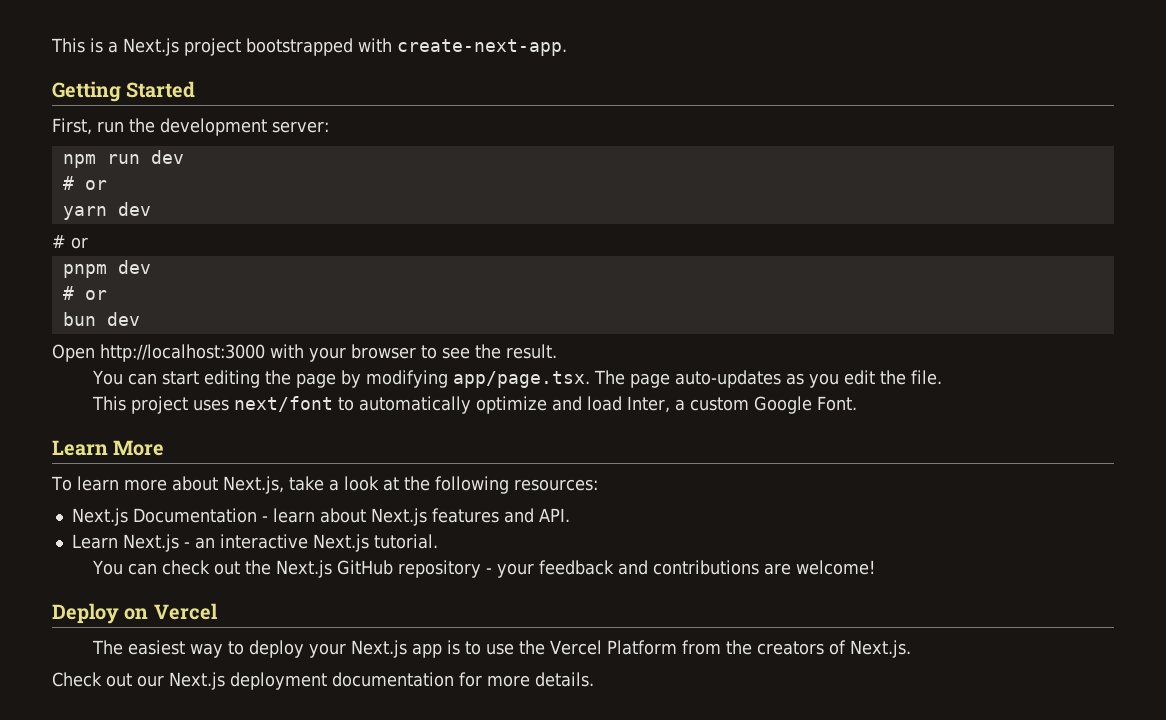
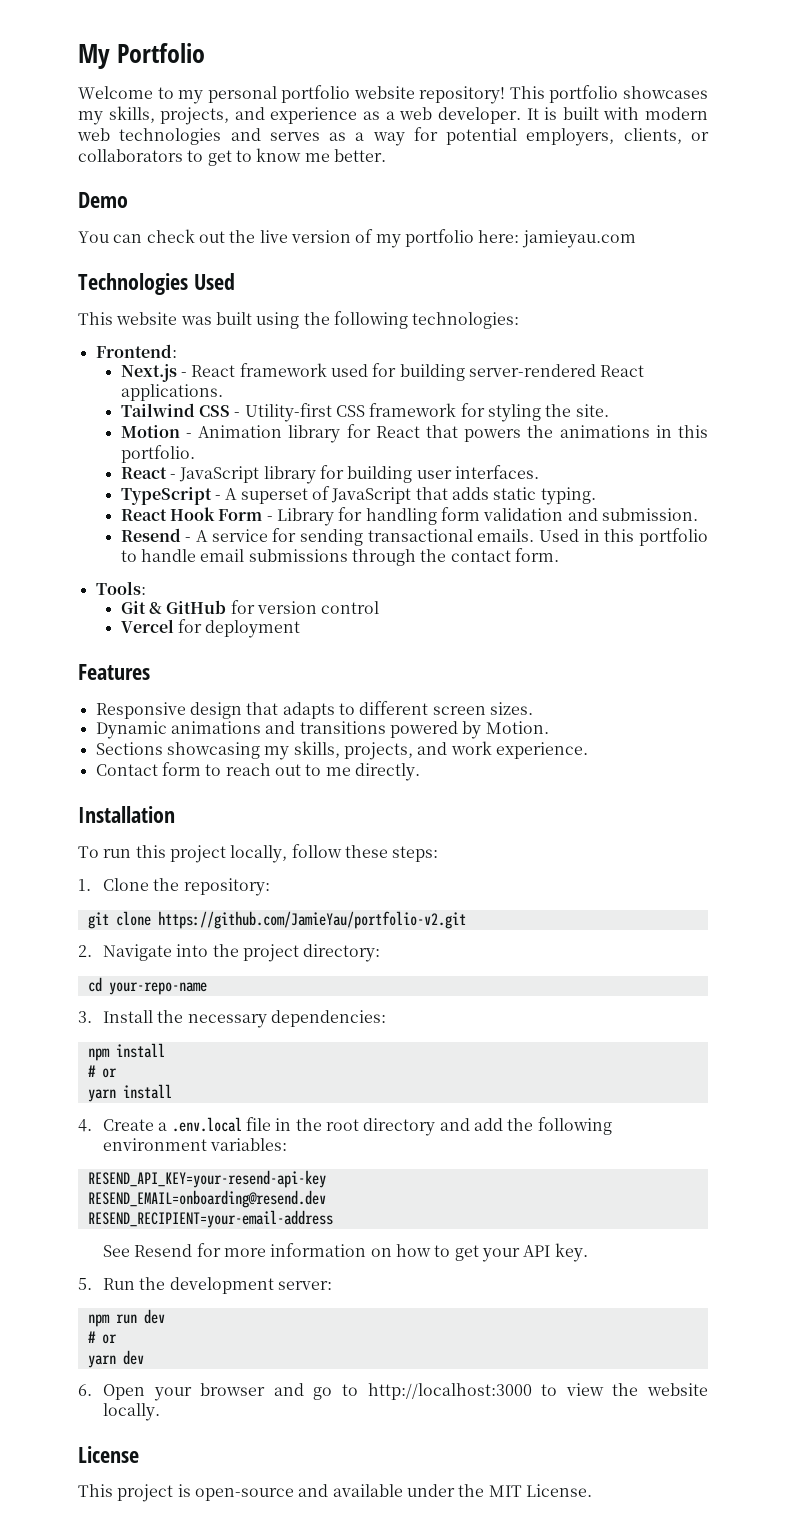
[51,38,567,56] [52,81,196,102] [52,118,124,135] This is a Next.js project bootstrapped with create-next-app. // Getting Started // First, run -> [78,43,205,69] [78,85,708,104] [78,106,709,125] [77,127,709,146] [78,148,386,166] [78,192,128,208] [78,229,636,248] [78,273,235,295] [78,311,520,329] [95,344,177,358] [120,363,645,382] [120,384,223,401] [120,403,609,422] [120,424,708,443] [120,445,195,463] [120,465,539,484] [120,486,596,505] [120,507,698,526] [120,528,709,546] [120,548,559,566] [95,581,146,595] [120,600,380,614] [120,619,301,638] [78,664,150,680] [95,701,533,719] [95,721,549,739] [95,741,588,760] [95,762,420,781] [78,806,175,823] [78,844,439,863] [78,878,270,896] [87,911,466,929] [78,944,381,962] [87,977,207,995] [78,1010,387,1028] [87,1043,165,1061] [87,1065,117,1078] [87,1084,172,1102] [78,1117,612,1136] [103,1138,288,1151] [87,1170,326,1188] [87,1190,326,1208] [87,1210,333,1228] [103,1243,588,1262] [78,1278,136,1290] My Portfolio // Welcome to my personal portfolio website repository! This portfolio showcases my skills, projects, and experience as a web developer. It is built with modern web technologies and serves as a way for potential employers, clients, or collaborators to get to know me better. // Demo // You can check out the live version of my portfolio here: jamieyau.com // Technologies Used // This website was built using the following technologies: // Frontend: // Next.js - React framework used for building server-rendered React applications. // Tailwind CSS - Utility-first CSS framework for styling the site. // Motion - Animation library for React that powers the animations in this portfolio. // React - JavaScript library for building user interfaces. // TypeScript - A superset of JavaScript that adds static typing. // React Hook Form - Library for handling form validation and submission. // Resend - A service for sending transactional emails. Used in this portfolio to handle email submissions through the contact form. // Tools: // Git & GitHub for version control // Vercel for deployment // Features // Responsive design that adapts to different screen sizes. // Dynamic animations and transitions powered by Motion. // Sections showcasing my skills, projects, and work experience. // Contact form to reach out to me directly. // Installation // To run this project locally, follow these steps: // 1. Clone the repository: // git clone https://github.com/JamieYau/portfolio-v2.git // 2. Navigate into the project directory: // cd your-repo-name // 3. Install the necessary dependencies: // npm install // # or // yarn install // 4. Create a .env.local file in the root directory and add the following environment variables: // RESEND_API_KEY=your-resend-api-key // RESEND_EMAIL=onboarding@resend.dev // RESEND_RECIPIENT=your-email-address // See Resend for more information on how to get your API key. // 5. Run
[52,235,88,249] [62,260,151,278] [62,286,107,300] [62,312,140,326] [52,344,557,362] [91,370,942,388] [91,396,857,414] [52,440,165,456] [51,476,598,494] [71,508,570,526] [71,534,438,552] [91,560,875,578] [52,603,218,624] [91,640,911,658] [52,672,594,690] # or // pnpm dev // # or // bun dev // Open http://localhost:3000 with your browser to see the result. // You can start editing the page by modifying app/page.tsx. The page auto-updates as you edit the file. // This project uses next/font to automatically optimize and load Inter, a custom Google Font. // Learn More // To learn more about Next.js, take a look at the following resources: // Next.js Documentation - learn about Next.js features and API. // Learn Next.js - an interactive Next.js tutorial. // You can check out the Next.js GitHub repository - your feedback and contributions are welcome! // Deploy on Vercel // The easiest way to deploy your Next.js app is to use the Vercel Platform from the creators of Next.js. // Check out our Next.js deployment documentation for more details. -> [78,1383,708,1401] [103,1403,161,1421] [78,1446,139,1463] [78,1484,592,1502] 6. Open your browser and go to http://localhost:3000 to view the website locally. // License // This project is open-source and available under the MIT License.

